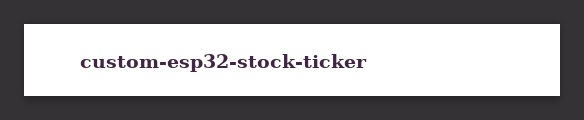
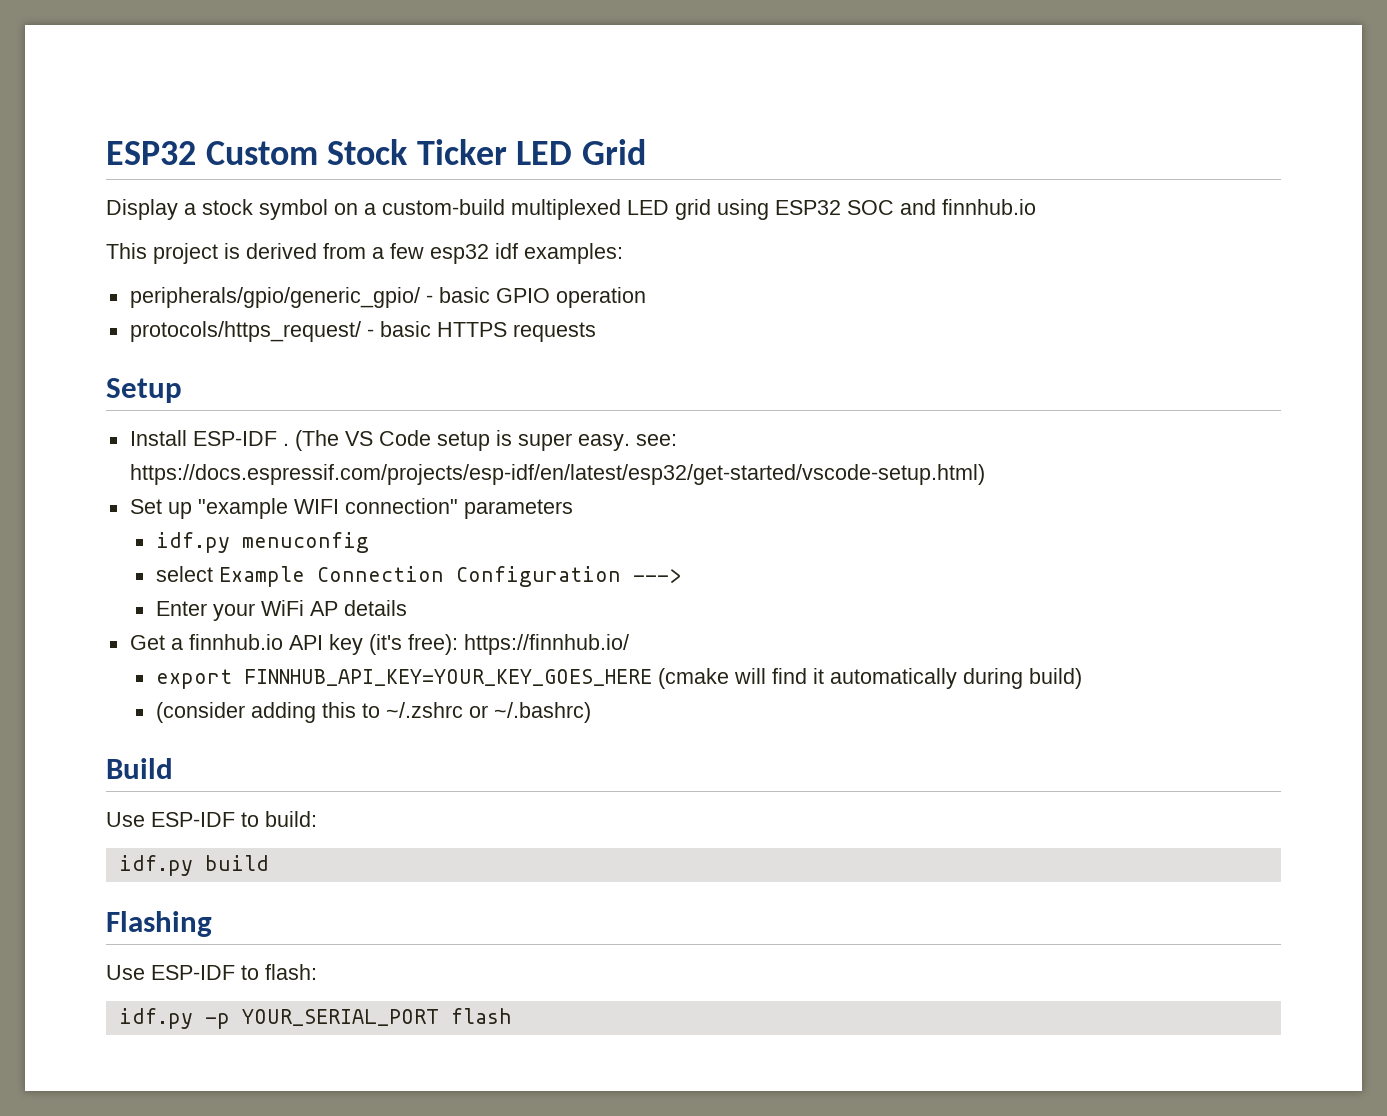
[80,54,367,72] custom-esp32-stock-ticker -> [106,139,646,165] [106,199,1036,220] [106,243,623,264] [129,287,646,308] [129,321,596,342] [106,378,182,403] [129,430,677,451] [129,464,985,485] [129,498,573,519] [155,532,369,553] [155,566,681,587] [155,600,407,621] [129,634,629,655] [155,668,1082,689] [155,702,591,723] [106,758,173,779] [106,811,317,827] [118,855,269,876] [106,911,212,937] [106,964,317,980] [118,1008,512,1029] ESP32 Custom Stock Ticker LED Grid // Display a stock symbol on a custom-build multiplexed LED grid using ESP32 SOC and finnhub.io // This project is derived from a few esp32 idf examples: // peripherals/gpio/generic_gpio/ - basic GPIO operation // protocols/https_request/ - basic HTTPS requests // Setup // Install ESP-IDF . (The VS Code setup is super easy. see: https://docs.espressif.com/projects/esp-idf/en/latest/esp32/get-started/vscode-setup.html) // Set up "example WIFI connection" parameters // idf.py menuconfig // select Example Connection Configuration ---> // Enter your WiFi AP details // Get a finnhub.io API key (it's free): https://finnhub.io/ // export FINNHUB_API_KEY=YOUR_KEY_GOES_HERE (cmake will find it automatically during build) // (consider adding this to ~/.zshrc or ~/.bashrc) // Build // Use ESP-IDF to build: // idf.py build // Flashing // Use ESP-IDF to flash: // idf.py -p YOUR_SERIAL_PORT flash

